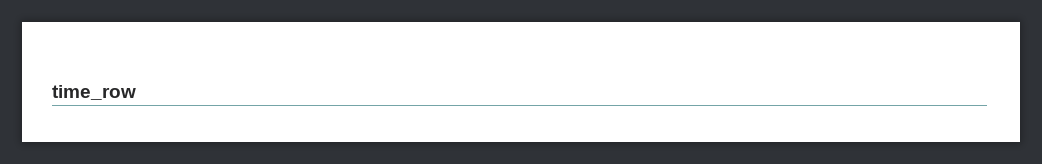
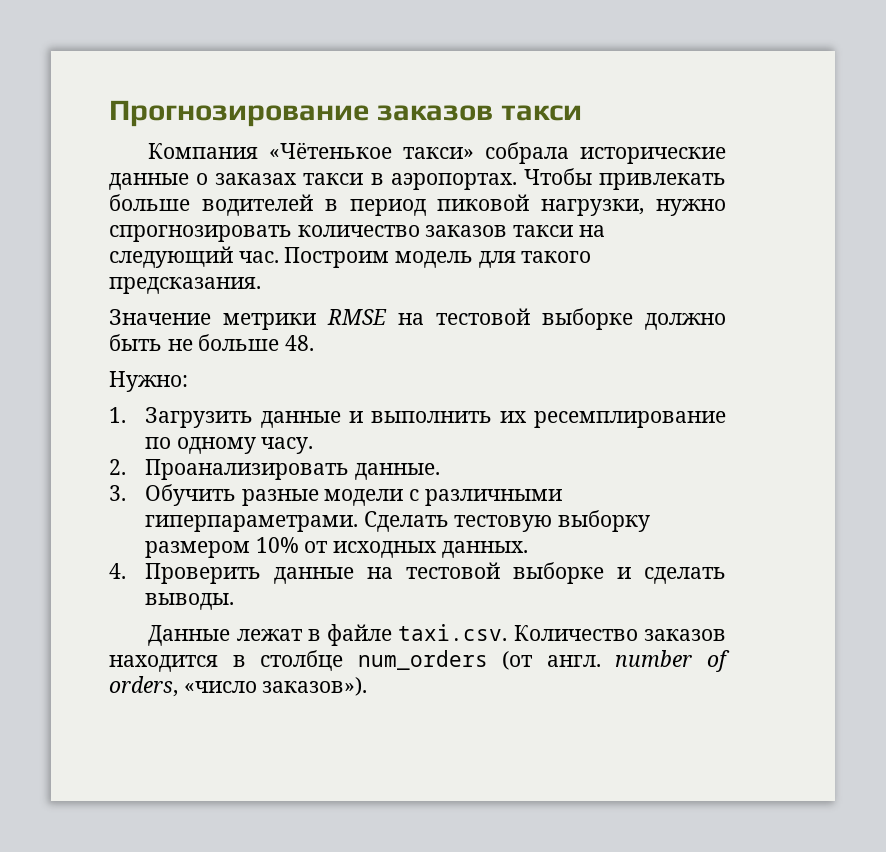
[52,85,136,100] time_row -> [109,100,582,127] [148,142,727,164] [109,168,727,190] [109,194,726,216] [109,225,605,242] [109,246,592,268] [109,277,261,294] [109,308,726,330] [109,334,315,351] [109,371,188,392] [109,407,726,428] [145,437,314,454] [109,459,440,480] [109,484,562,506] [145,510,651,532] [145,537,528,558] [109,562,726,584] [145,593,235,610] [148,624,726,646] [109,650,730,672] [109,676,368,697] Прогнозирование заказов такси // Компания «Чётенькое такси» собрала исторические данные о заказах такси в аэропортах. Чтобы привлекать больше водителей в период пиковой нагрузки, нужно спрогнозировать количество заказов такси на следующий час. Построим модель для такого предсказания. // Значение метрики RMSE на тестовой выборке должно быть не больше 48. // Нужно: // 1. Загрузить данные и выполнить их ресемплирование по одному часу. // 2. Проанализировать данные. // 3. Обучить разные модели с различными гиперпараметрами. Сделать тестовую выборку размером 10% от исходных данных. // 4. Проверить данные на тестовой выборке и сделать выводы. // Данные лежат в файле taxi.csv. Количество заказов находится в столбце num_orders (от англ. number of orders, «число заказов»).

